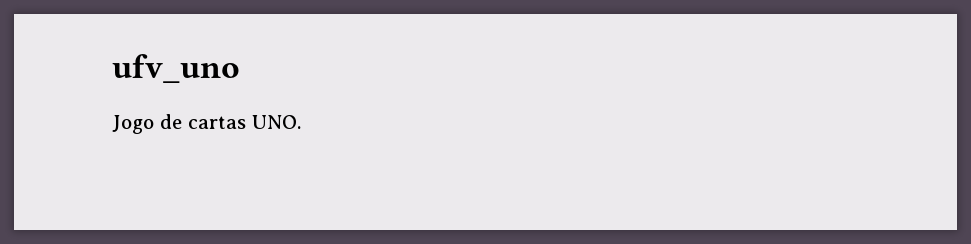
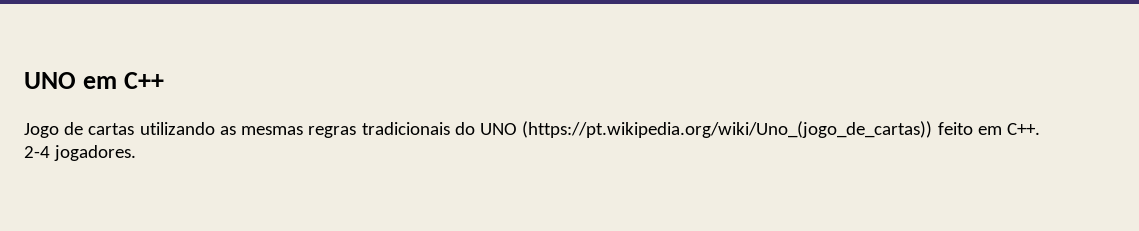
[112,54,240,83] ufv_uno -> [24,72,165,89] UNO em C++
[251,115,301,129] UNO. -> [139,121,1040,138] [24,145,136,161] utilizando as mesmas regras tradicionais do UNO (https://pt.wikipedia.org/wiki/Uno_(jogo_de_cartas)) feito em C++. 2-4 jogadores.

